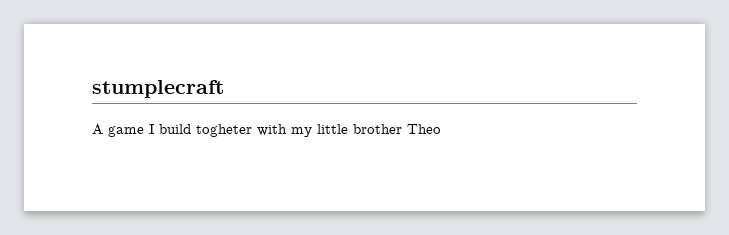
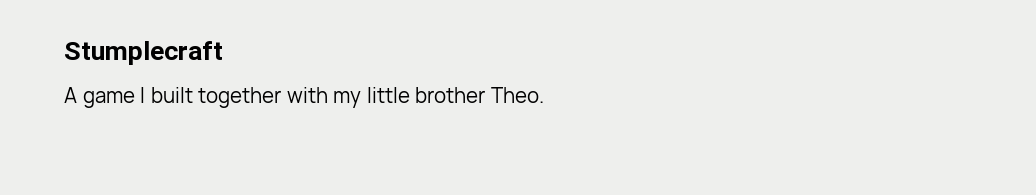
[92,80,224,98] stumplecraft -> [64,41,223,65] Stumplecraft
[159,124,252,137] build togheter -> [150,87,282,108] built together
[407,124,441,134] Theo -> [490,87,544,103] Theo.

